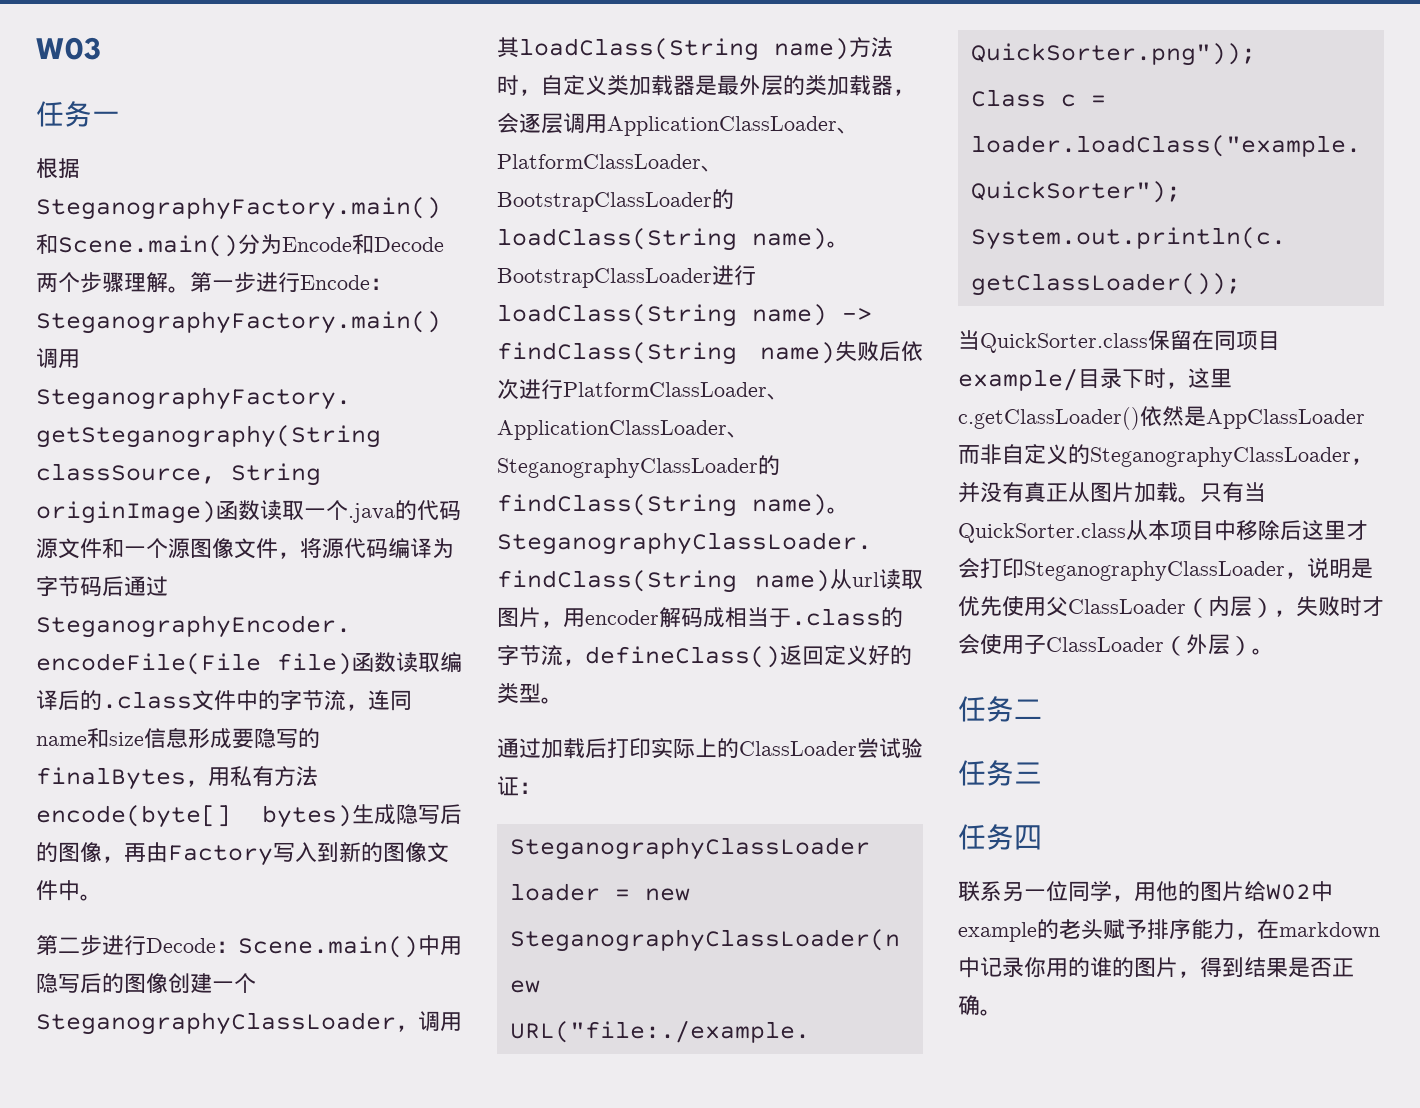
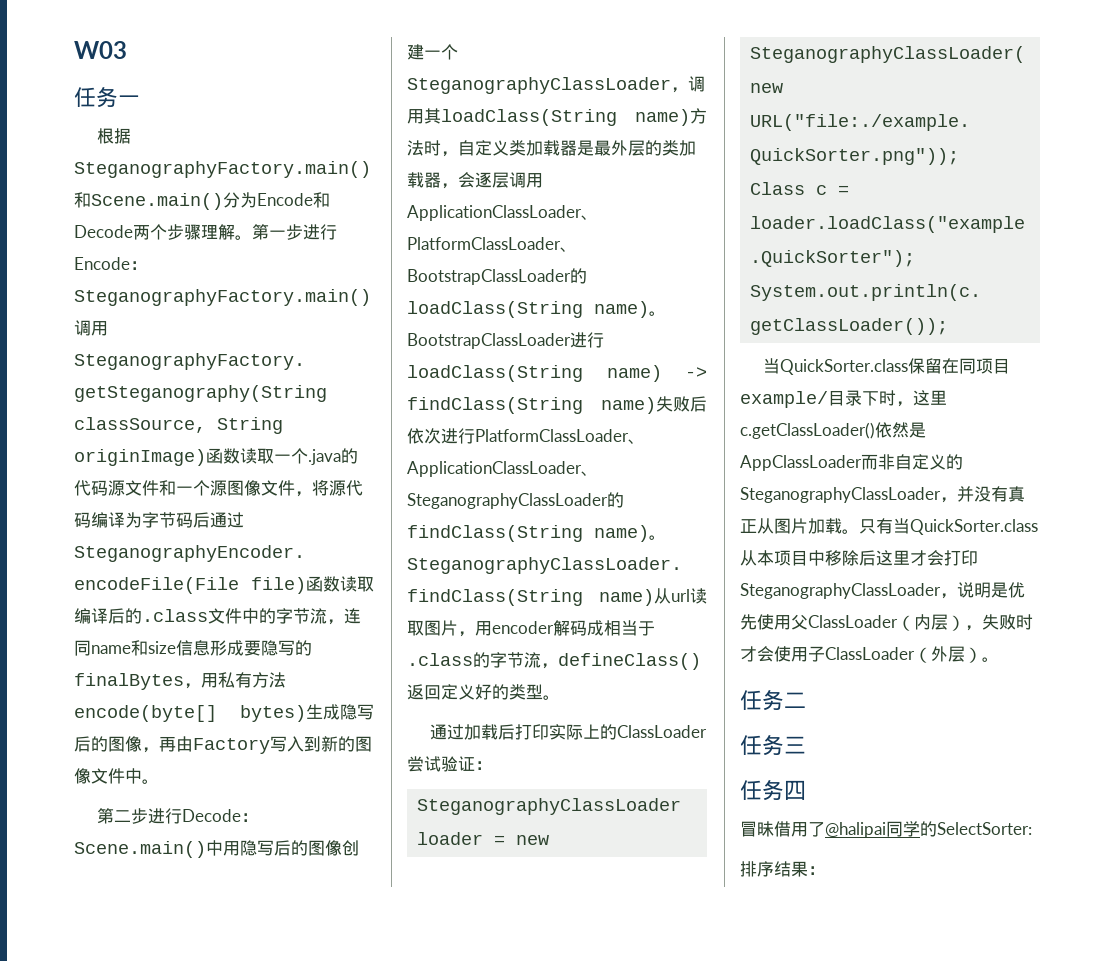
[958,881,1333,902] [958,919,1380,942] [958,957,1354,978] [958,995,1002,1016] 联系另一位同学，用他的图片给W02中example的老头赋予排序能力，在markdown中记录你用的谁的图片，得到结果是否正确。 -> [740,821,1032,838] [740,861,825,877] 冒昧借用了@halipai同学的SelectSorter: // 排序结果：

